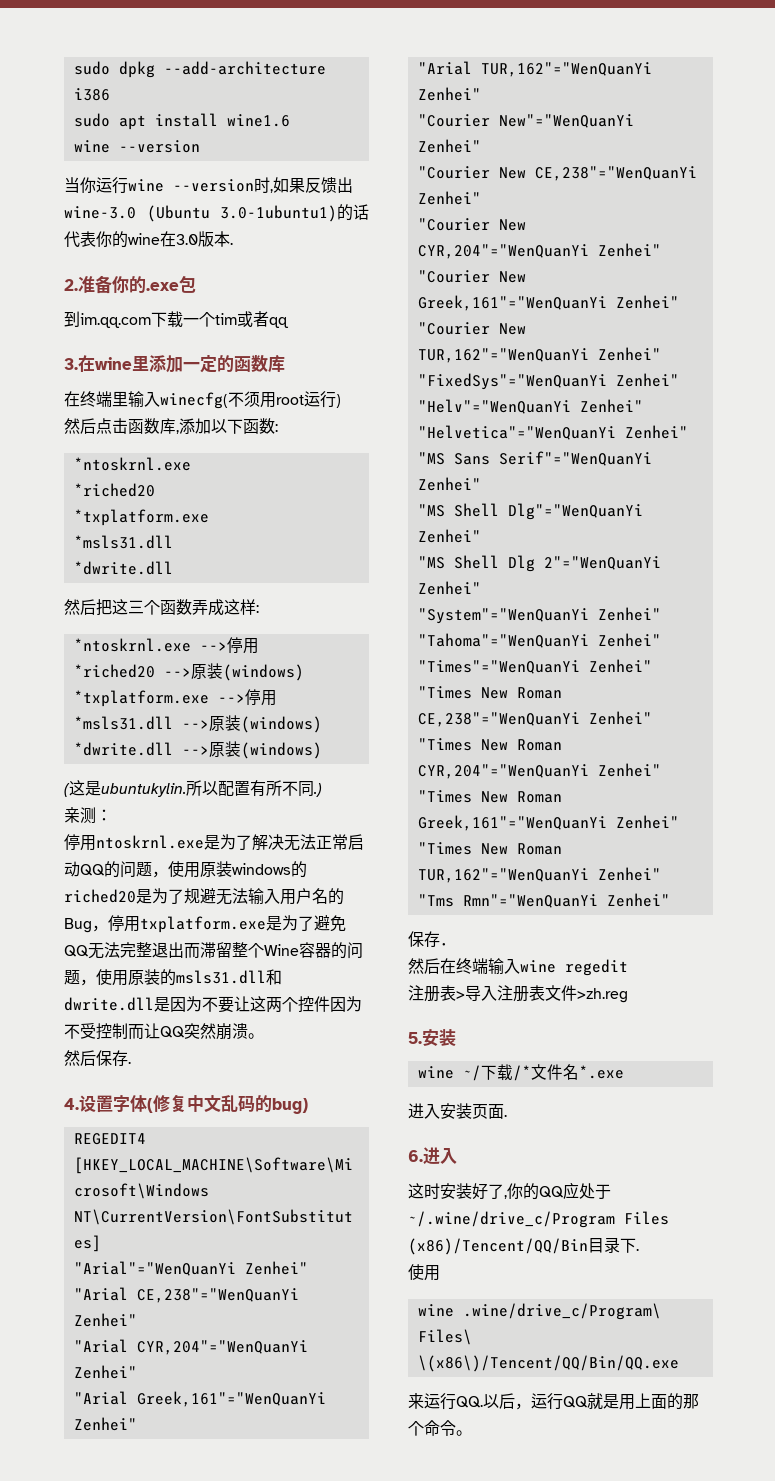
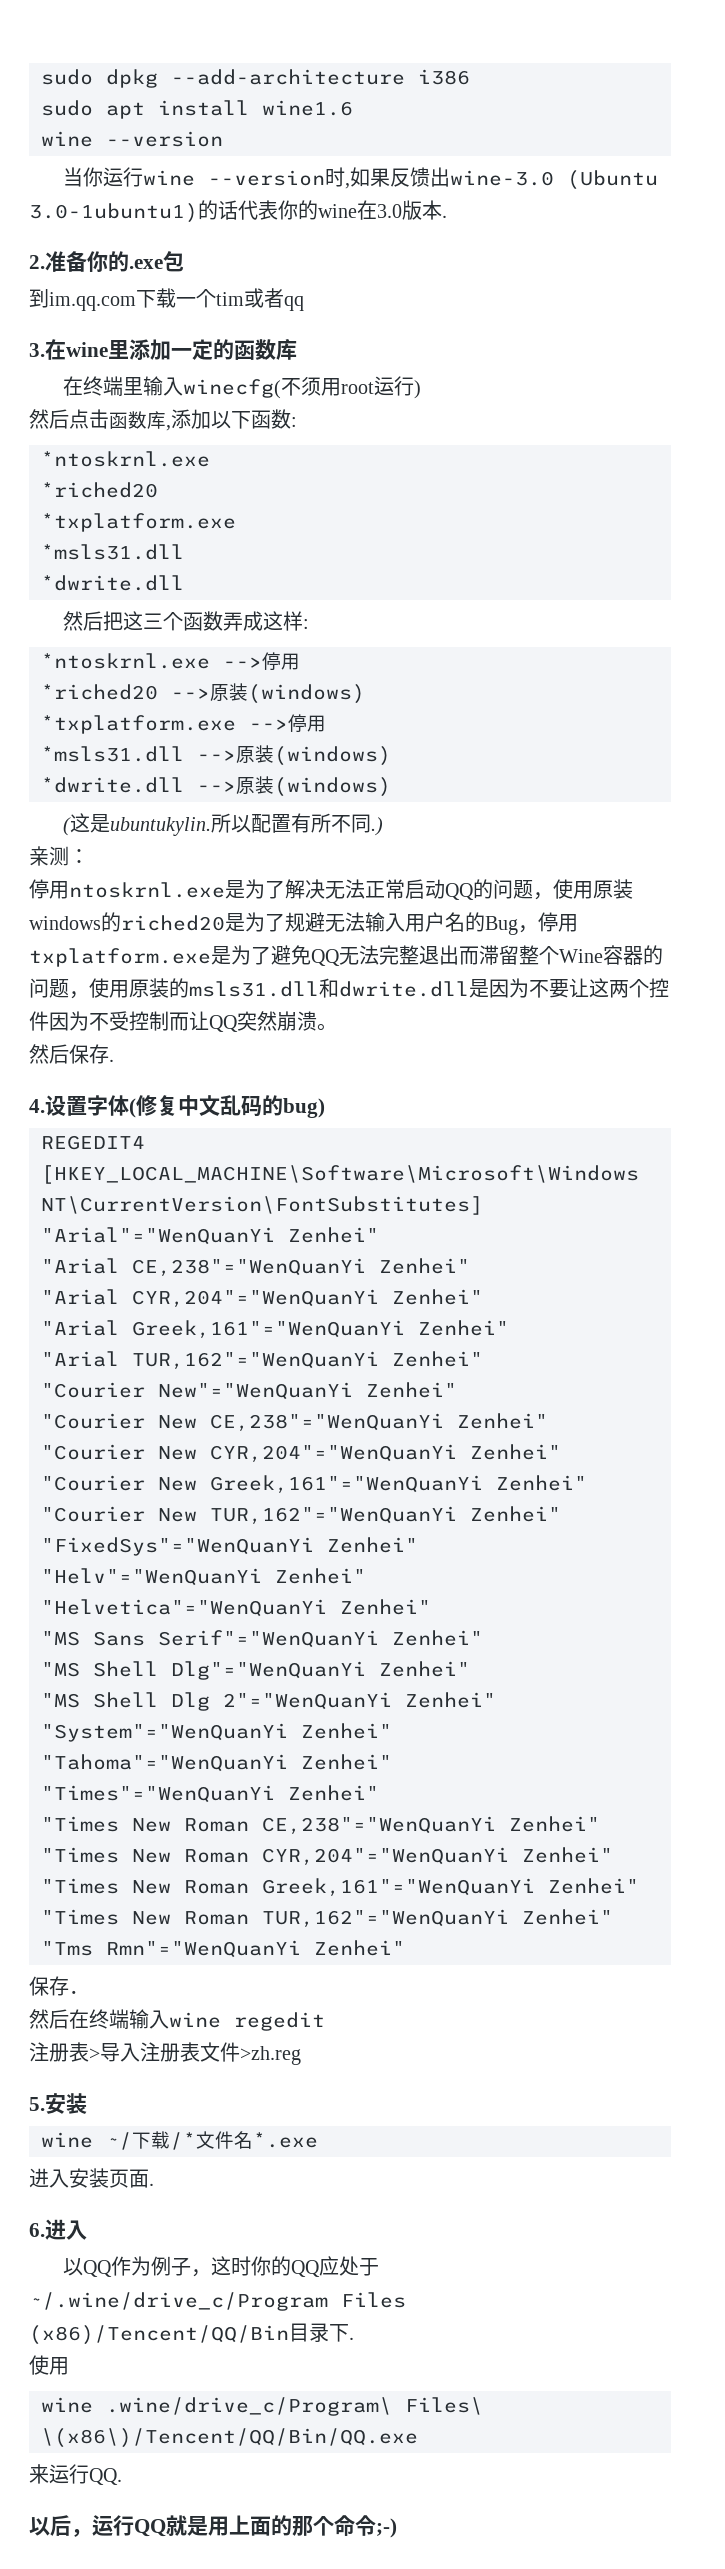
[408,1183,507,1200] 这时安装好了, -> [63,2256,252,2277] 以QQ作为例子，这时
(483, 1402) none -> (122, 2476) //
[456,1430,472,1436] 。 -> [376,2518,397,2538] ;-)

